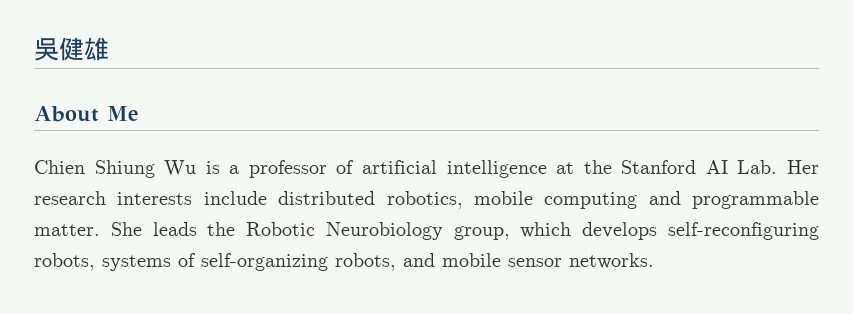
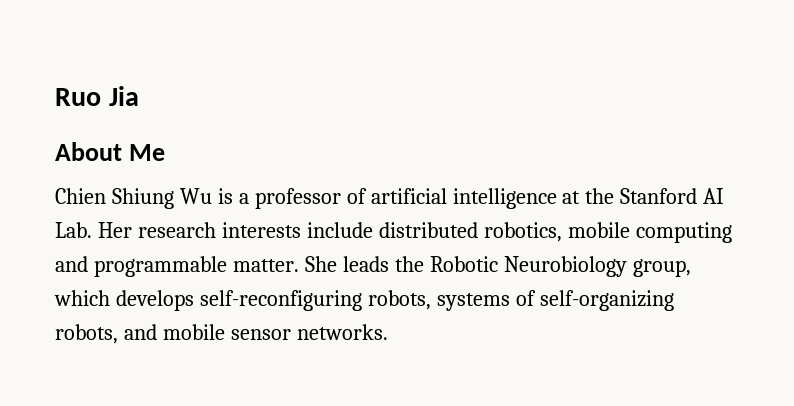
[34,37,109,61] 吳健雄 -> [55,86,139,106] Ruo Jia

